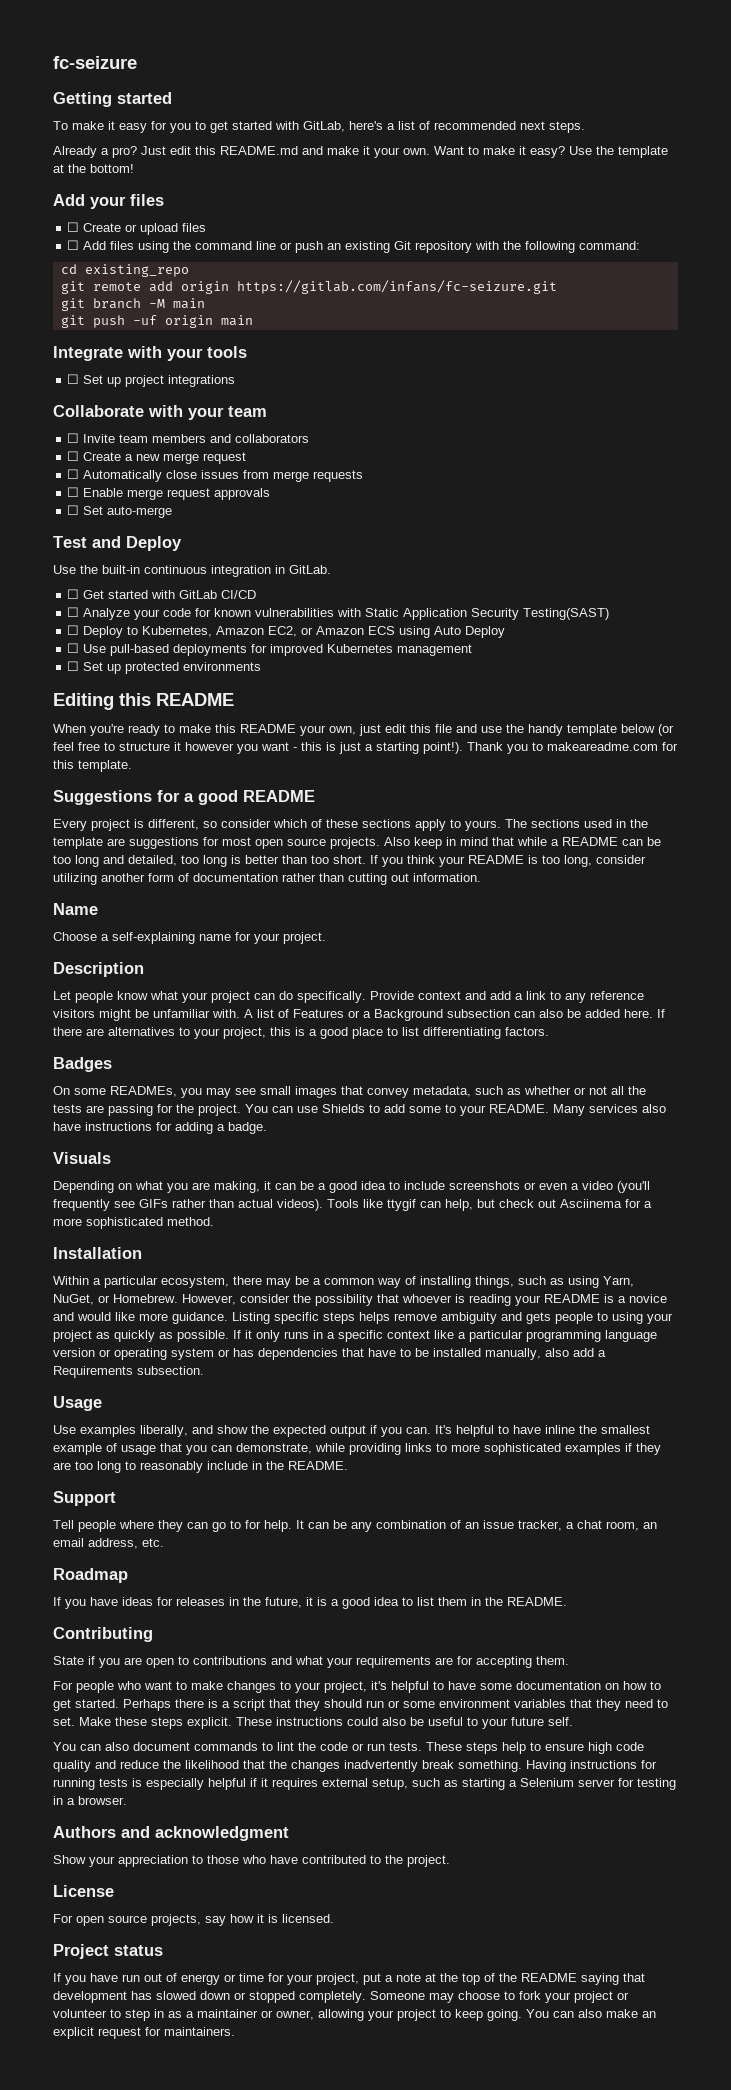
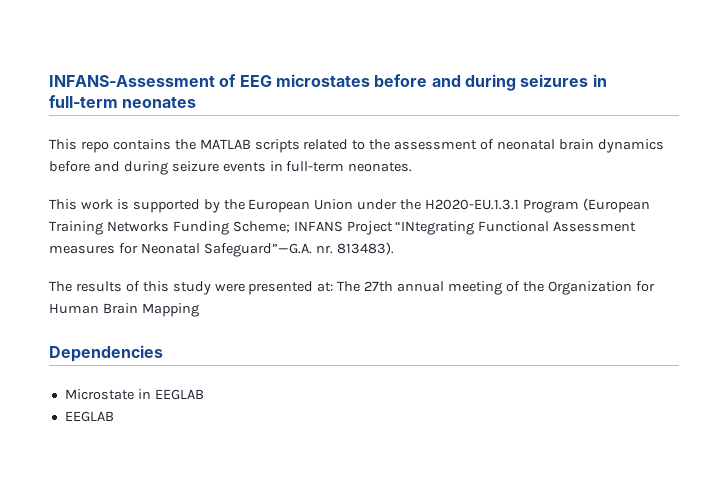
[53,56,137,69] [53,92,172,107] [53,121,585,133] [53,146,668,158] [53,164,134,173] [53,194,164,209] [67,222,207,235] [67,240,641,253] [60,264,189,277] [60,280,557,294] [60,298,205,311] [60,315,253,328] [53,346,247,361] [67,374,236,387] [53,405,267,420] [67,433,310,443] [67,451,247,464] [67,469,364,482] [67,487,271,500] [67,505,173,518] [53,536,182,551] [53,565,331,577] [67,589,257,599] [67,607,610,620] [67,625,506,638] [67,643,473,656] [67,661,262,674] [53,693,234,710] [53,724,674,736] [53,742,678,754] [53,760,132,772] [53,790,315,805] [53,819,648,831] [53,837,661,849] [53,855,646,867] [53,873,481,885] [53,903,98,915] [53,932,326,944] [53,962,144,977] [53,991,644,1003] [53,1009,665,1021] [53,1027,549,1039] [53,1057,112,1072] [53,1086,646,1098] [53,1104,666,1116] [53,1122,267,1134] [53,1152,111,1164] [53,1181,650,1193] [53,1199,652,1211] [53,1217,214,1229] [53,1247,142,1259] [53,1276,634,1288] [53,1294,667,1306] [53,1312,673,1324] [53,1330,657,1342] [53,1348,606,1360] [53,1366,204,1378] [53,1396,102,1411] [53,1425,650,1437] [53,1443,661,1455] [53,1461,348,1473] [53,1491,116,1506] [53,1520,657,1532] [53,1538,164,1549] [53,1568,128,1583] [53,1597,567,1609] [53,1627,153,1642] [53,1656,569,1668] [53,1681,661,1693] [53,1699,668,1711] [53,1717,573,1729] [53,1742,644,1754] [53,1760,657,1772] [53,1778,676,1790] [53,1796,127,1805] [53,1826,289,1841] [53,1855,450,1867] [53,1885,114,1897] [53,1914,334,1926] [53,1944,163,1959] [53,1973,645,1985] [53,1991,629,2003] [53,2009,656,2021] [53,2027,235,2039] fc-seizure // Getting started // To make it easy for you to get started with GitLab, here's a list of recommended next steps. // Already a pro? Just edit this README.md and make it your own. Want to make it easy? Use the template at the bottom! // Add your files // ☐ Create or upload files // ☐ Add files using the command line or push an existing Git repository with the following command: // cd existing_repo // git remote add origin https://gitlab.com/infans/fc-seizure.git // git branch -M main // git push -uf origin main // Integrate with your tools // ☐ Set up project integrations // Collaborate with your team // ☐ Invite team members and collaborators // ☐ Create a new merge request // ☐ Automatically close issues from merge requests // ☐ Enable merge request approvals // ☐ Set auto-merge // Test and Deploy // Use the built-in continuous integration in GitLab. // ☐ Get started with GitLab CI/CD // ☐ Analyze your code for known vulnerabilities with Static Application Security Testing(SAST) // ☐ Deploy to Kubernetes, Amazon EC2, or Amazon ECS using Auto Deploy // ☐ Use pull-based deployments for improved Kubernetes management // ☐ Set up protected environments // Editing this README // When you're ready to make this README your own, just edit this file and use the handy template below (or feel free to structure it however you want - this is just a starting point!). Thank you to makeareadme.com for this template. // Suggestions for a good README // Every project is different, so consider which of these sections apply to yours. The sections used in the template are suggestions for most open source projects. Also keep in mind that while a README can be too long and detailed, too long is better than too short. If you think your README is too long, consider utilizing another form of documentation rather than cutting out information. // Name // Choose a self-explaining name for your project. // Description // Let people know what your project can do specifically. Provide context and add a link to any reference visitors might be unfamiliar with. A list of Features or a Background subsection can also be added here. If there are alternatives to your project, this is a good place to list differentiating factors. // Badges // On some READMEs, you may see small images that convey metadata, such as whether or not all the tests are passing for the project. You can use Shields to add some to your README. Many services also have instructions for adding a badge. // Visuals // Depending on what you are making, it can be a good idea to include screenshots or even a video (you'll frequently see GIFs rather than actual videos). Tools like ttygif can help, but check out Asciinema for a more sophisticated method. // Installation // Within a particular ecosystem, there may be a common way of installing things, such as using Yarn, NuGet, or Homebrew. However, consider the possibility that whoever is reading your README is a novice and would like more guidance. Listing specific steps helps remove ambiguity and gets people to using your project as quickly as possible. If it only runs in a specific context like a particular programming language version or operating system or has dependencies that have to be installed manually, also add a Requirements subsection. // Usage // Use examples liberally, and show the expected output if you can. It's helpful to have inline the smallest example of usage that you can demonstrate, while providing links to more sophisticated examples if they are too long to reasonably include in the README. // Support // Tell people where they can go to for help. It can be any combination of an issue tracker, a chat room, an email address, etc. // Roadmap // If you have ideas for releases in the future, it is a good idea to list them in the README. // Contributing // State if you are open to contributions and what your requirements are for accepting them. // For people who want to make changes to your project, it's helpful to have some documentation on how to get started. Perhaps there is a script that they should run or some environment variables that they need to set. Make these steps explicit. These instructions could also be useful to your future self. // You can also document commands to lint the code or run tests. These steps help to ensure high code quality and reduce the likelihood that the changes inadvertently break something. Having instructions for running tests is especially helpful if it requires external setup, such as starting a Selenium server for testing in a browser. // Authors and acknowledgment // Show your appreciation to those who have contributed to the project. // License // For open source projects, say how it is licensed. // Project status // If you have run out of energy or time for your project, put a note at the top of the README saying that development has slowed down or stopped completely. Someone may choose to fork your project or volunteer to step in as a maintainer or owner, allowing your project to keep going. You can also make an explicit request for maintainers. -> [49,74,607,91] [49,95,197,108] [49,139,664,153] [49,161,413,175] [49,198,650,213] [49,221,637,235] [49,242,394,257] [49,281,655,295] [49,303,199,317] [49,345,163,362] [64,389,204,400] [64,411,114,422] INFANS-Assessment of EEG microstates before and during seizures in full-term neonates // This repo contains the MATLAB scripts related to the assessment of neonatal brain dynamics before and during seizure events in full-term neonates. // This work is supported by the European Union under the H2020-EU.1.3.1 Program (European Training Networks Funding Scheme; INFANS Project “INtegrating Functional Assessment measures for Neonatal Safeguard”—G.A. nr. 813483). // The results of this study were presented at: The 27th annual meeting of the Organization for Human Brain Mapping // Dependencies // Microstate in EEGLAB // EEGLAB

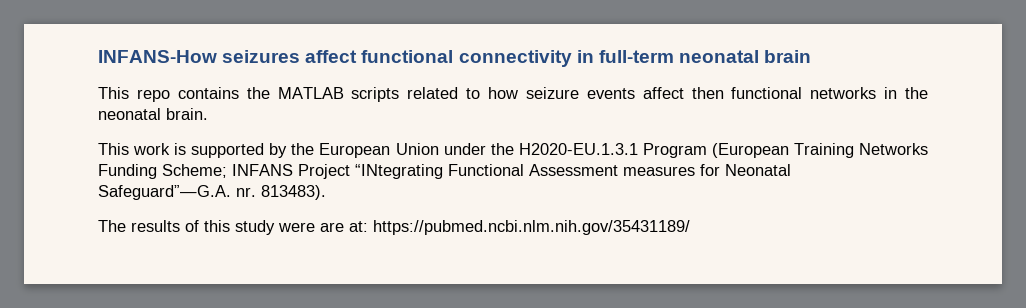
[49,74,607,91] [49,95,197,108] INFANS-Assessment of EEG microstates before and during seizures in full-term neonates -> [98,50,812,67] INFANS-How seizures affect functional connectivity in full-term neonatal brain
[369,139,664,153] [49,161,413,175] the assessment of neonatal brain dynamics before and during seizure events in full-term neonates. -> [488,87,928,99] [98,108,208,120] how seizure events affect then functional networks in the neonatal brain.
[248,281,655,295] [49,303,199,317] [49,345,163,362] [64,389,204,400] [64,411,114,422] presented at: The 27th annual meeting of the Organization for Human Brain Mapping // Dependencies // Microstate in EEGLAB // EEGLAB -> [320,220,690,235] are at: https://pubmed.ncbi.nlm.nih.gov/35431189/

